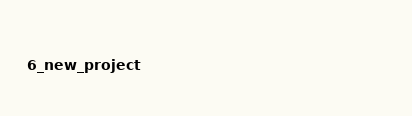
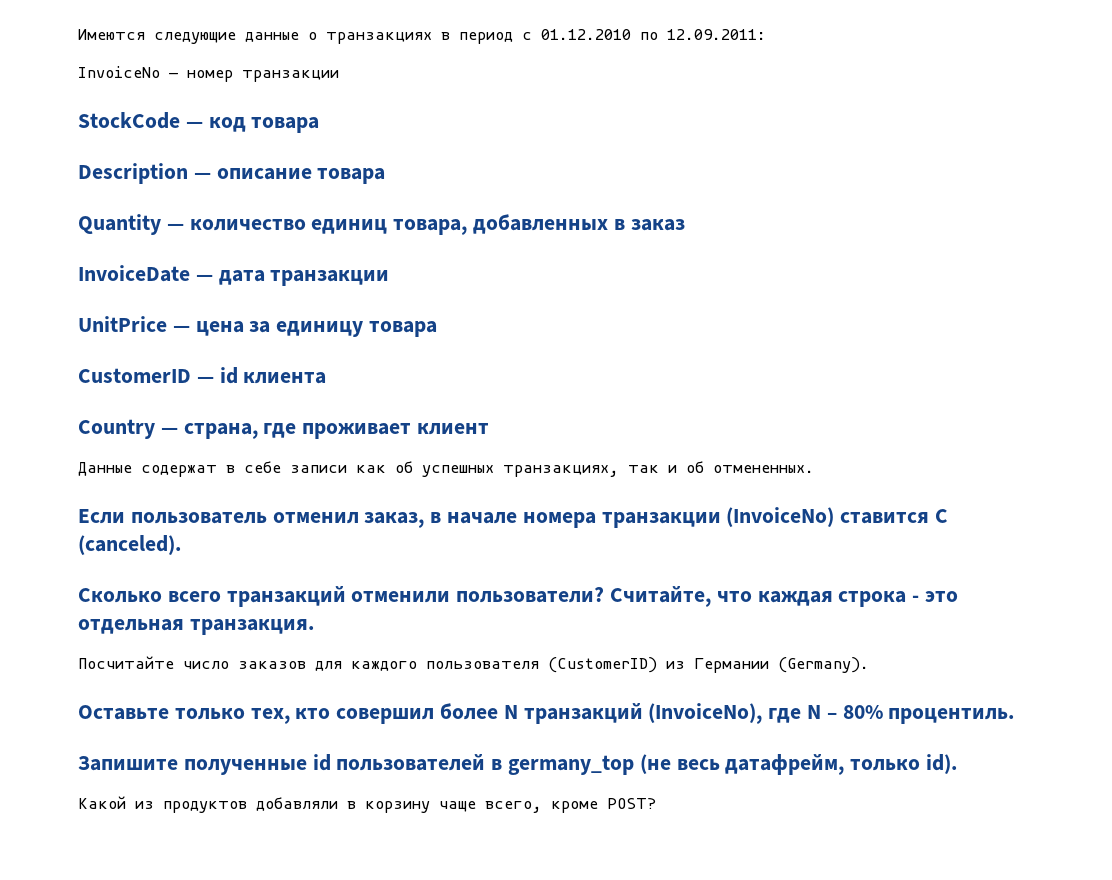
[27,59,141,73] 6_new_project -> [78,29,766,44] [78,66,339,82] [78,112,320,133] [78,163,386,184] [78,214,685,235] [78,265,390,286] [78,316,438,337] [78,367,327,384] [78,419,490,439] [78,461,814,477] [78,507,949,528] [78,535,181,555] [78,586,959,607] [78,619,314,635] [78,656,869,673] [78,703,1015,724] [78,754,958,775] [78,796,656,813] Имеются следующие данные о транзакциях в период с 01.12.2010 по 12.09.2011: // InvoiceNo — номер транзакции // StockCode — код товара // Description — описание товара // Quantity — количество единиц товара, добавленных в заказ // InvoiceDate — дата транзакции // UnitPrice — цена за единицу товара // CustomerID — id клиента // Country — страна, где проживает клиент // Данные содержат в себе записи как об успешных транзакциях, так и об отмененных. // Если пользователь отменил заказ, в начале номера транзакции (InvoiceNo) ставится C (canceled). // Сколько всего транзакций отменили пользователи? Считайте, что каждая строка - это отдельная транзакция. // Посчитайте число заказов для каждого пользователя (CustomerID) из Германии (Germany). // Оставьте только тех, кто совершил более N транзакций (InvoiceNo), где N – 80% процентиль. // Запишите полученные id пользователей в germany_top (не весь датафрейм, только id). // Какой из продуктов добавляли в корзину чаще всего, кроме POST?

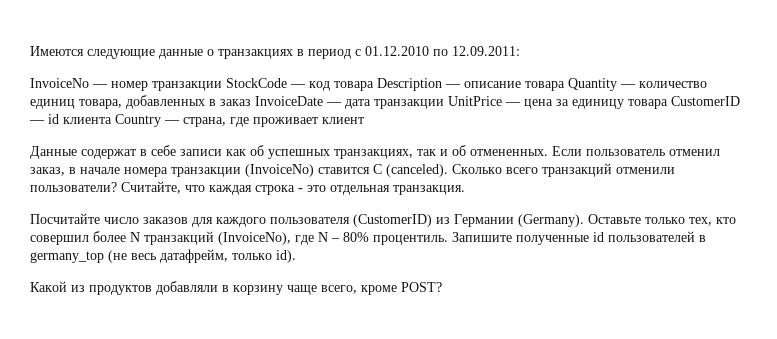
(339, 76) // -> (222, 86) none
(320, 125) // -> (374, 86) none
(386, 176) // -> (565, 86) none
(685, 225) // -> (251, 102) none
(390, 278) // -> (444, 104) none
(438, 329) // -> (668, 104) none
(327, 378) // -> (112, 120) none
(814, 469) // -> (548, 152) none
(181, 545) // -> (448, 170) none
(869, 665) // -> (584, 220) none
(1015, 716) // -> (448, 240) none

